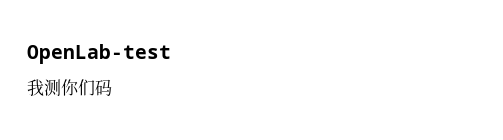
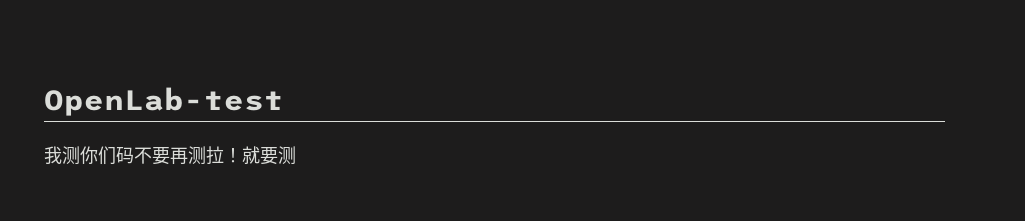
(112, 87) none -> [134,146,296,165] 不要再测拉！就要测

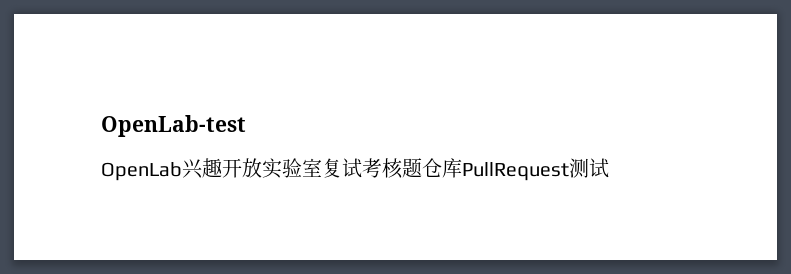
[44,146,296,165] 我测你们码不要再测拉！就要测 -> [101,158,609,181] OpenLab兴趣开放实验室复试考核题仓库PullRequest测试

